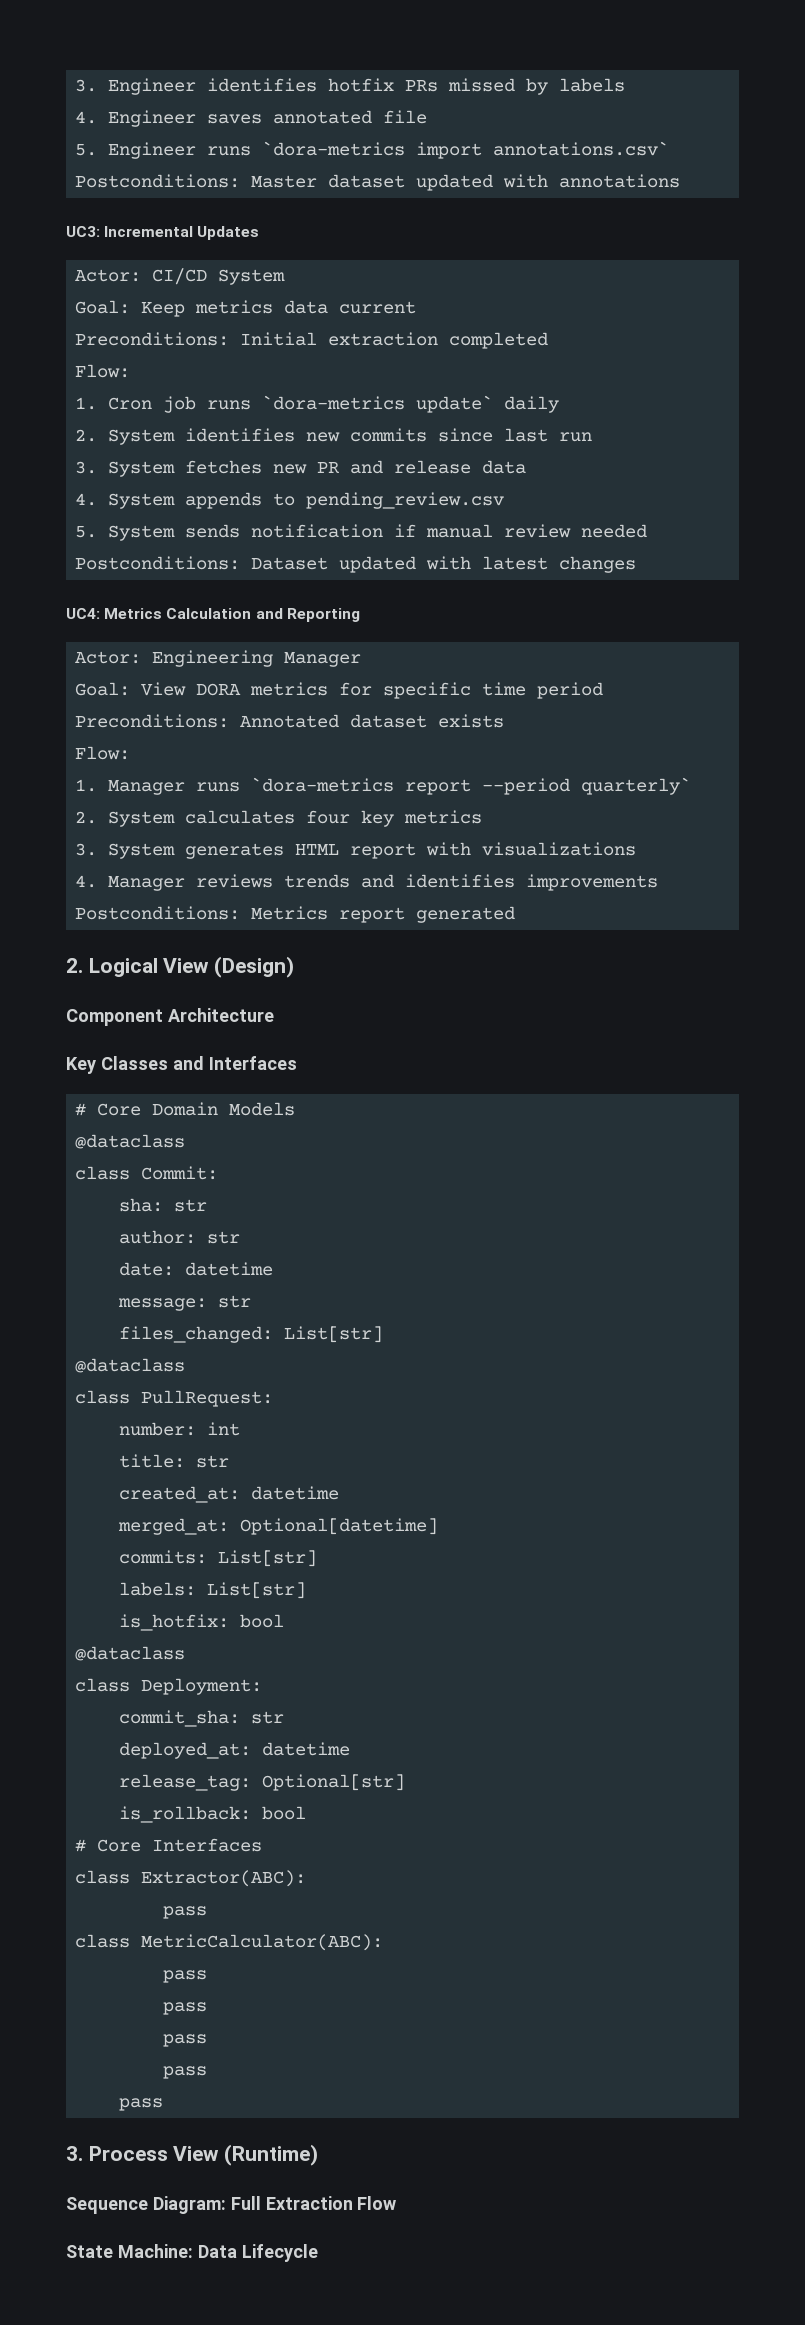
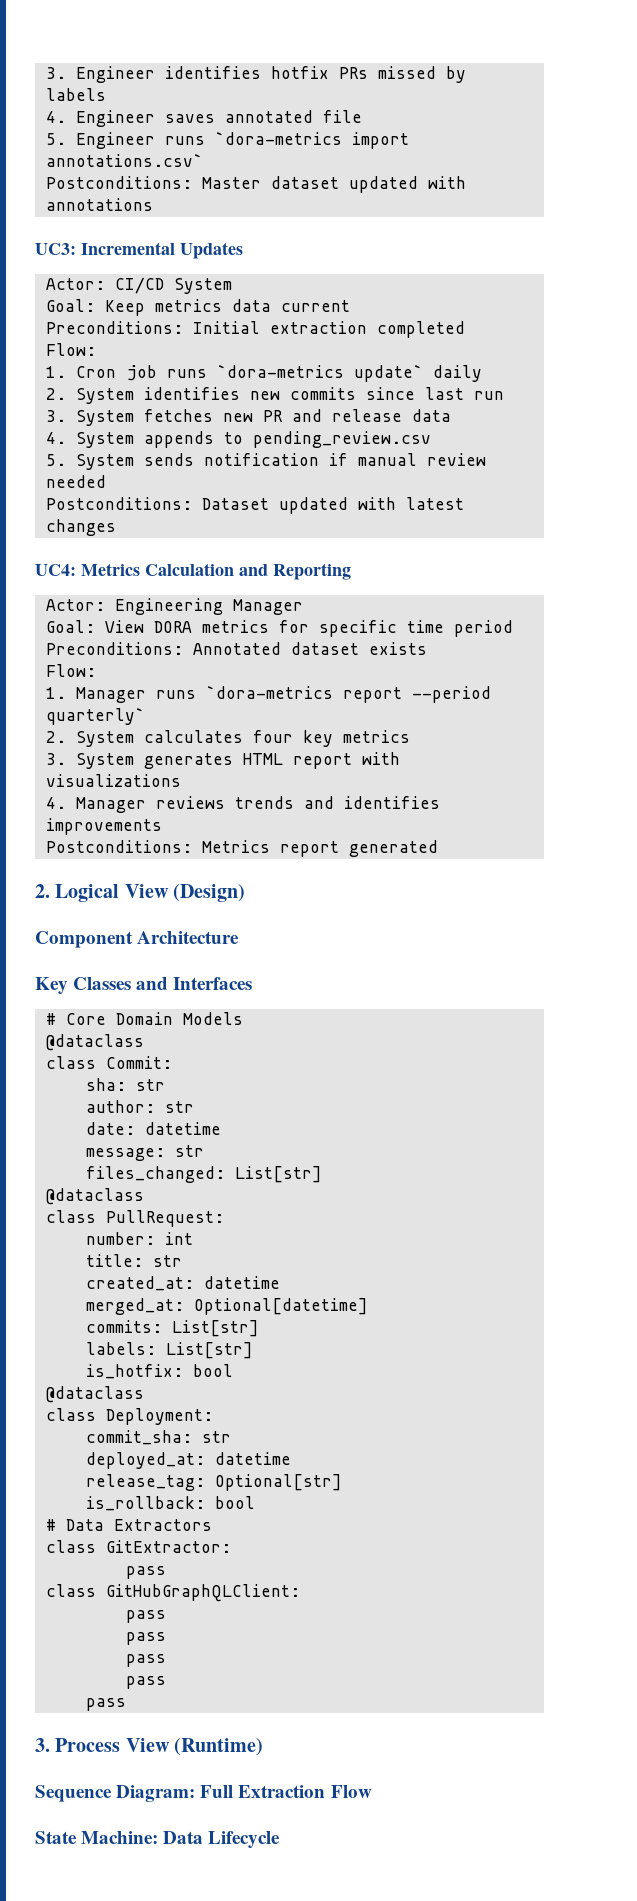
[97,1838,263,1852] [75,1870,307,1887] Core Interfaces // class Extractor(ABC): -> [65,1519,212,1531] [45,1540,231,1553] Data Extractors // class GitExtractor:
[141,1934,384,1951] MetricCalculator(ABC): -> [105,1584,300,1602] GitHubGraphQLClient:

